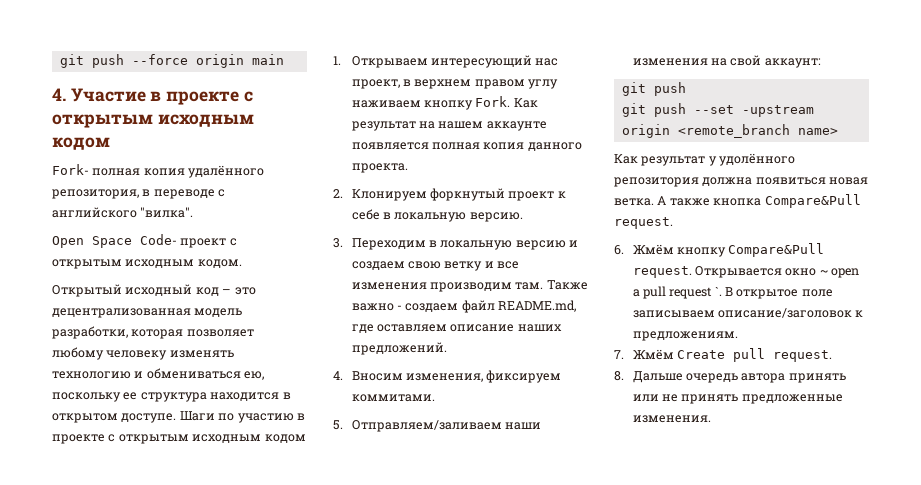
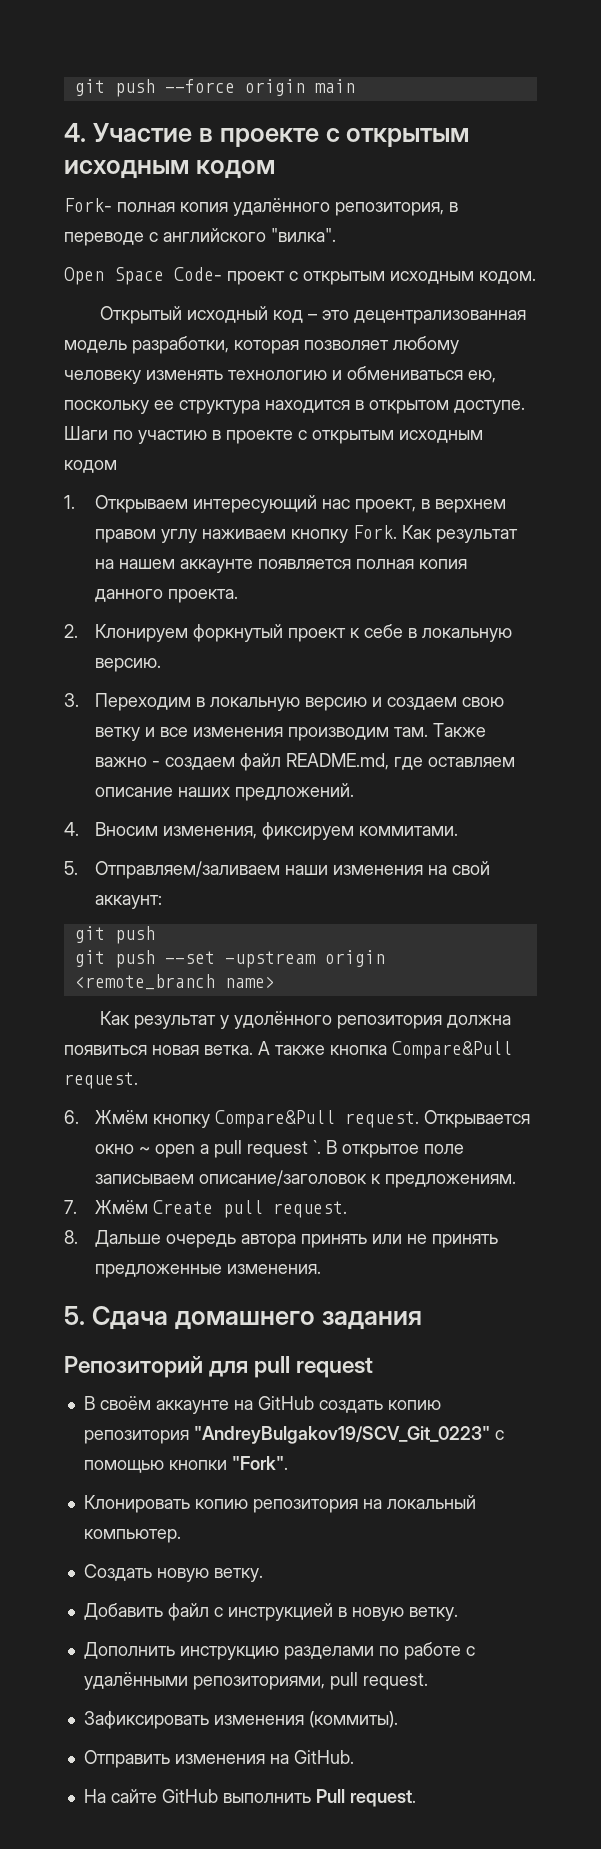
(711, 419) none -> [64,1306,422,1330] [64,1356,374,1378] [83,1396,441,1414] [83,1426,504,1444] [83,1456,288,1473] [83,1495,476,1513] [83,1529,181,1543] [83,1564,263,1582] [83,1603,458,1621] [83,1642,475,1660] [83,1672,428,1690] [83,1711,398,1729] [83,1750,354,1768] [83,1789,416,1807] // 5. Сдача домашнего задания // Репозиторий для pull request // В своём аккаунте на GitHub создать копию репозитория "AndreyBulgakov19/SCV_Git_0223" с помощью кнопки "Fork". // Клонировать копию репозитория на локальный компьютер. // Создать новую ветку. // Добавить файл с инструкцией в новую ветку. // Дополнить инструкцию разделами по работе с удалёнными репозиториями, pull request. // Зафиксировать изменения (коммиты). // Отправить изменения на GitHub. // На сайте GitHub выполнить Pull request.

